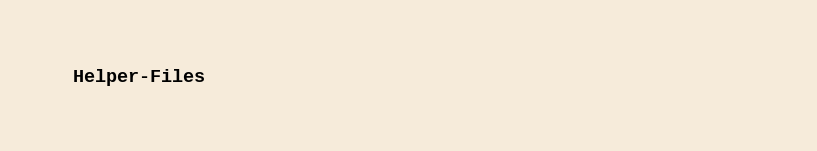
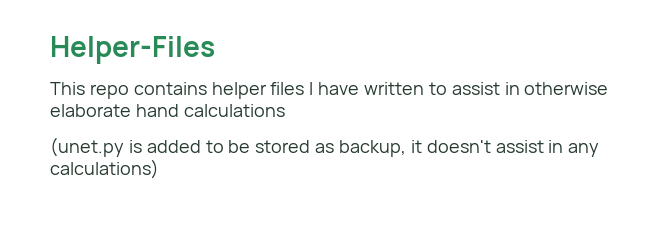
(205, 77) none -> [50,82,609,99] [50,104,285,117] [50,137,600,157] [50,159,159,179] // This repo contains helper files I have written to assist in otherwise elaborate hand calculations // (unet.py is added to be stored as backup, it doesn't assist in any calculations)

